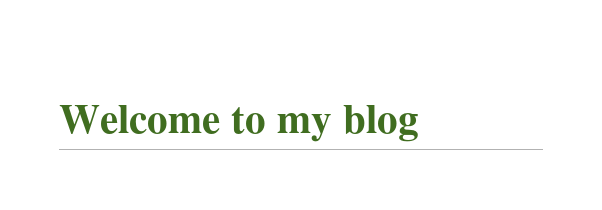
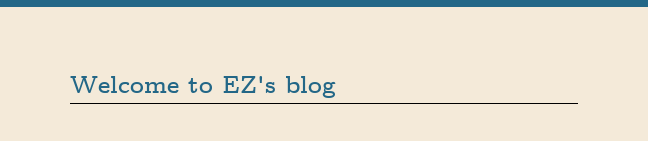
[277,113,333,142] my -> [222,76,276,93] EZ's

